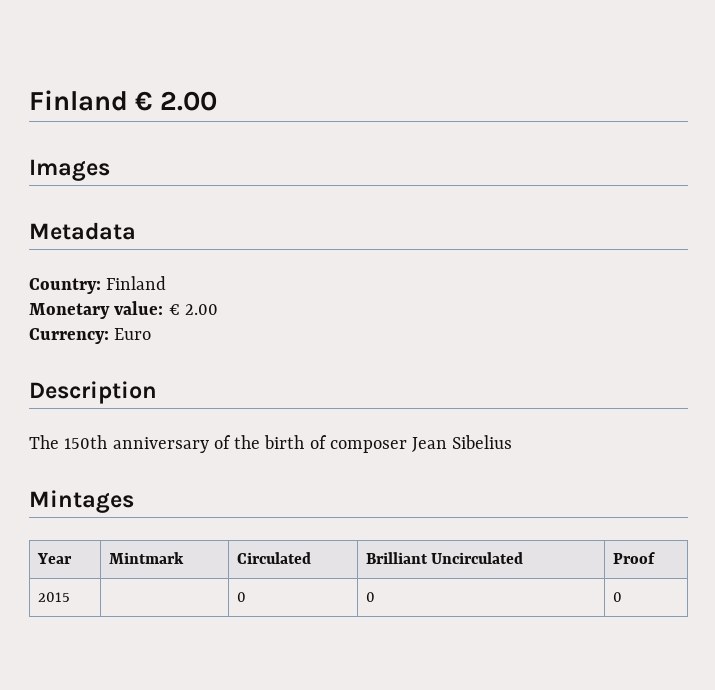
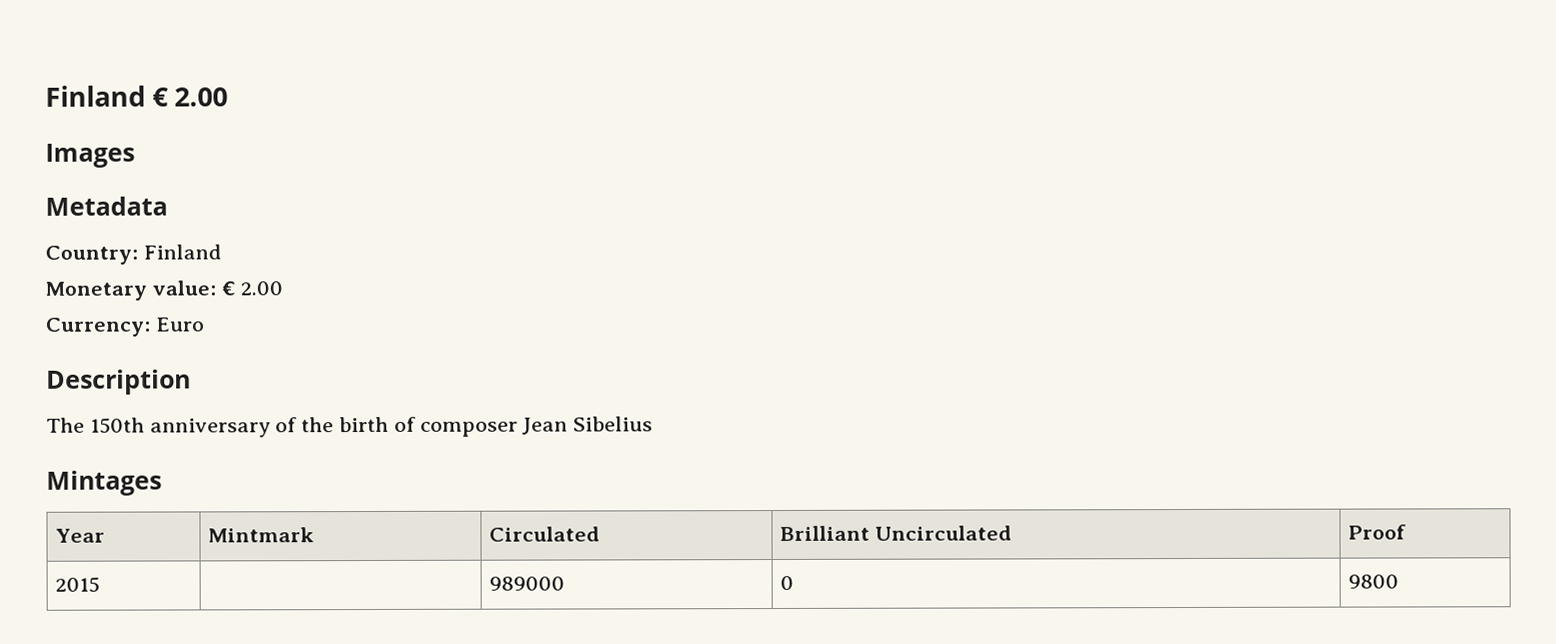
[236,592,246,602] [365,592,375,602] [612,592,622,602] 0 | 0 | 0 -> [489,576,566,591] [780,575,795,590] [1348,574,1400,589] 989000 | 0 | 9800

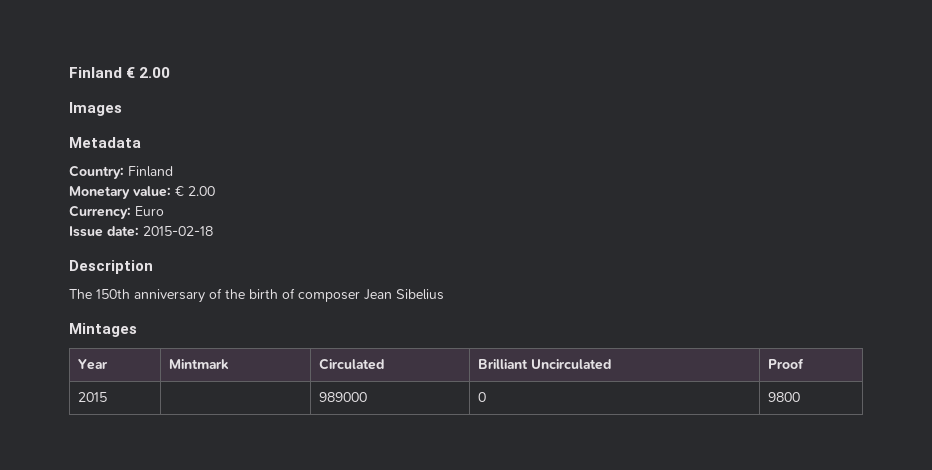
(205, 324) none -> [69,226,213,237] // Issue date: 2015-02-18

